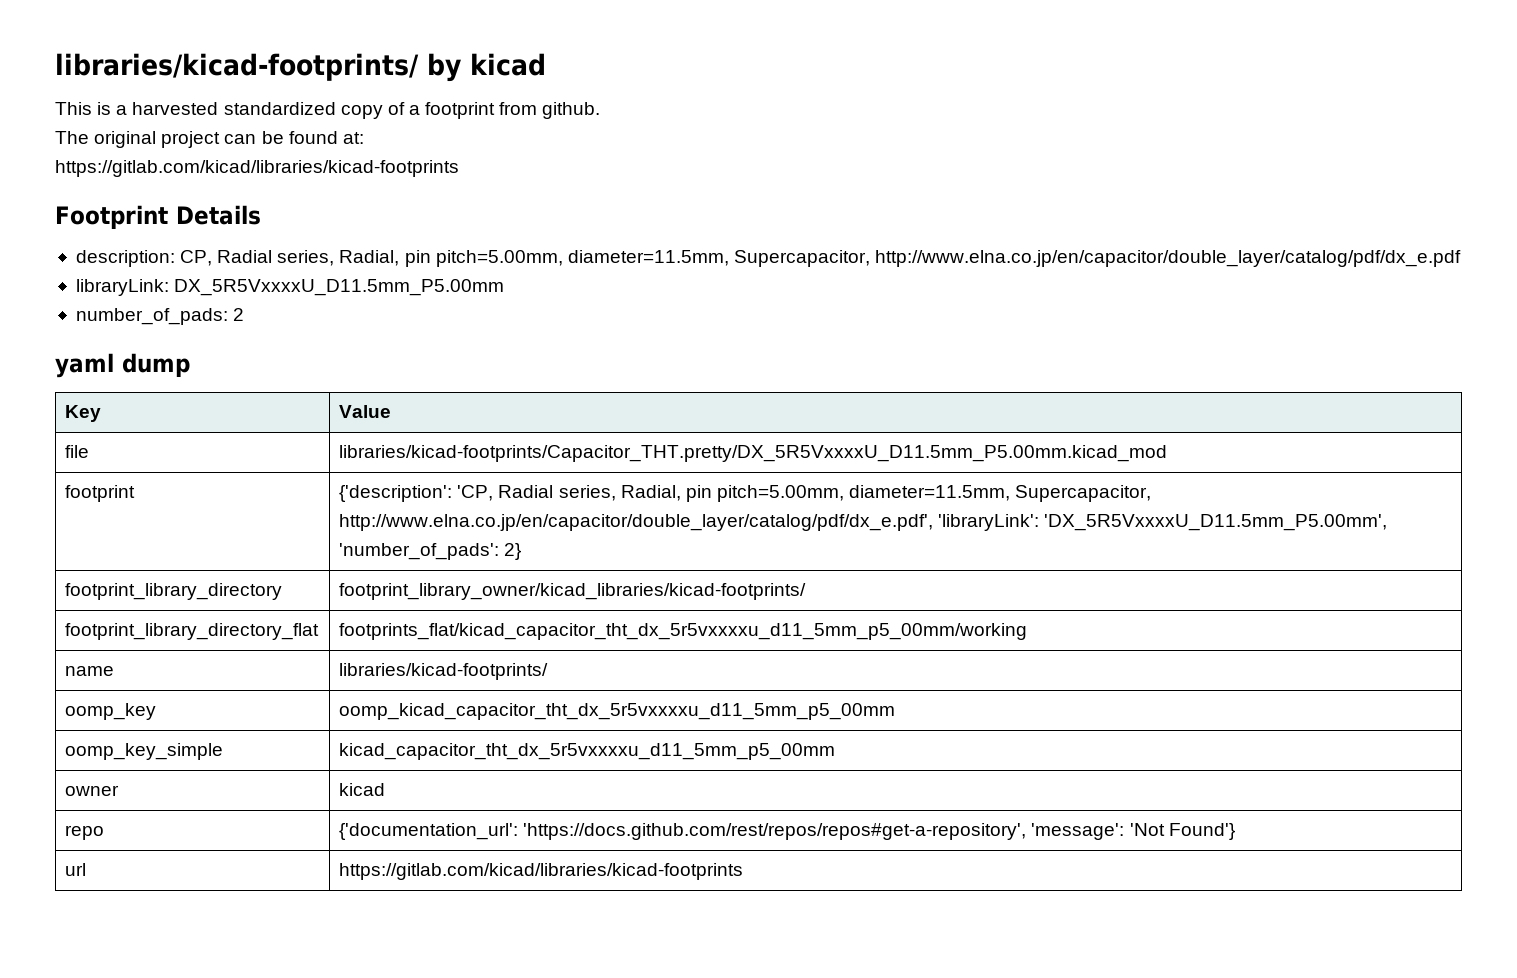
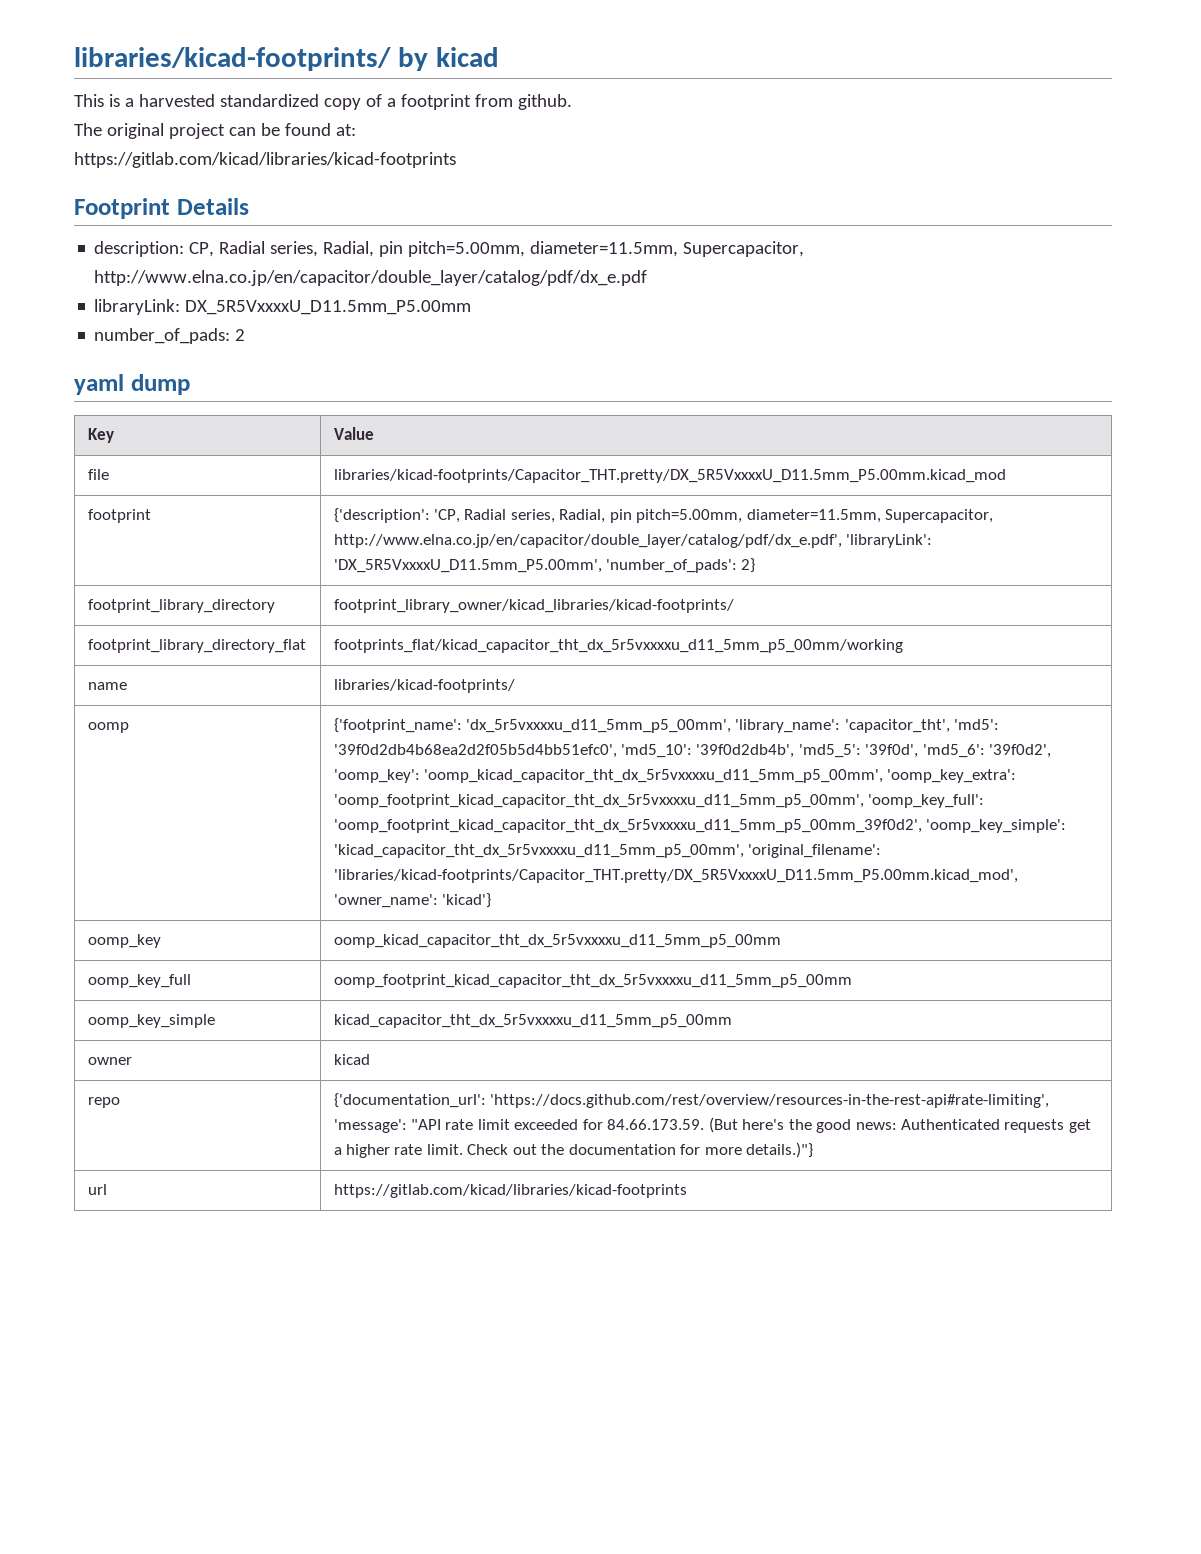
(549, 671) none -> [87,722,129,733] [333,718,1000,733] [333,744,1052,758] [333,769,1017,783] [333,794,985,808] [333,819,1067,833] [333,844,882,858] [333,869,1018,883] [333,893,492,908] // oomp | {'footprint_name': 'dx_5r5vxxxxu_d11_5mm_p5_00mm', 'library_name': 'capacitor_tht', 'md5': '39f0d2db4b68ea2d2f05b5d4bb51efc0', 'md5_10': '39f0d2db4b', 'md5_5': '39f0d', 'md5_6': '39f0d2', 'oomp_key': 'oomp_kicad_capacitor_tht_dx_5r5vxxxxu_d11_5mm_p5_00mm', 'oomp_key_extra': 'oomp_footprint_kicad_capacitor_tht_dx_5r5vxxxxu_d11_5mm_p5_00mm', 'oomp_key_full': 'oomp_footprint_kicad_capacitor_tht_dx_5r5vxxxxu_d11_5mm_p5_00mm_39f0d2', 'oomp_key_simple': 'kicad_capacitor_tht_dx_5r5vxxxxu_d11_5mm_p5_00mm', 'original_filename': 'libraries/kicad-footprints/Capacitor_THT.pretty/DX_5R5VxxxxU_D11.5mm_P5.00mm.kicad_mod', 'owner_name': 'kicad'}
(896, 711) none -> [87,974,191,988] [333,974,852,988] // oomp_key_full | oomp_footprint_kicad_capacitor_tht_dx_5r5vxxxxu_d11_5mm_p5_00mm
[523,823,1235,840] 'https://docs.github.com/rest/repos/repos#get-a-repository', 'message': 'Not Found'} -> [490,1094,1050,1108] [333,1117,1091,1133] [333,1142,814,1158] 'https://docs.github.com/rest/overview/resources-in-the-rest-api#rate-limiting', 'message': "API rate limit exceeded for 84.66.173.59. (But here's the good news: Authenticated requests get a higher rate limit. Check out the documentation for more details.)"}

